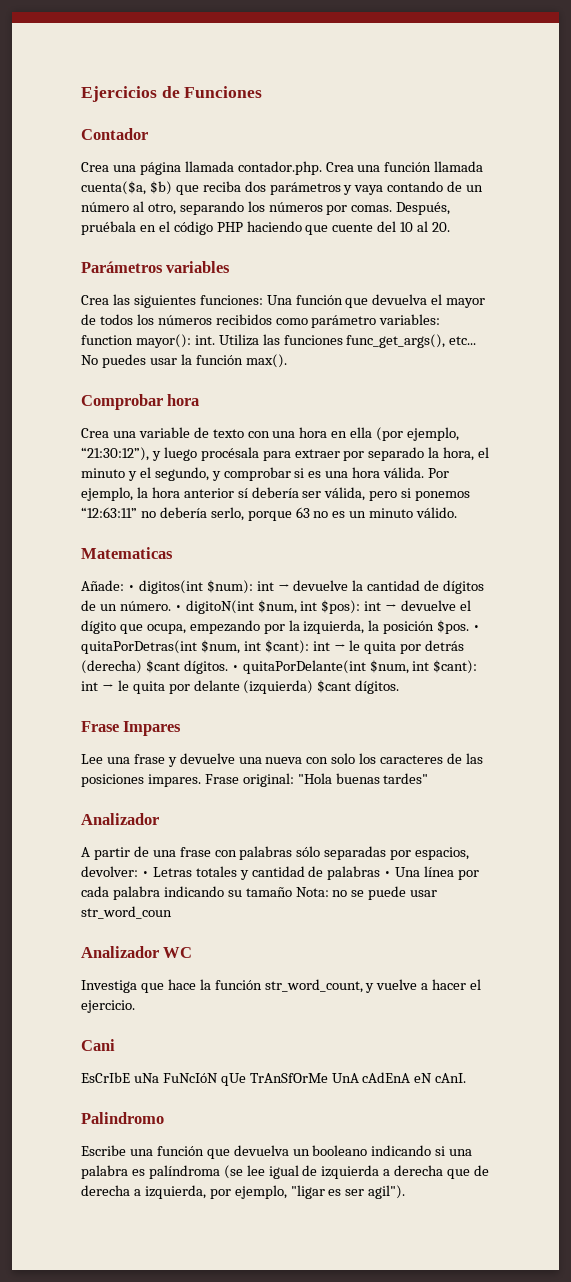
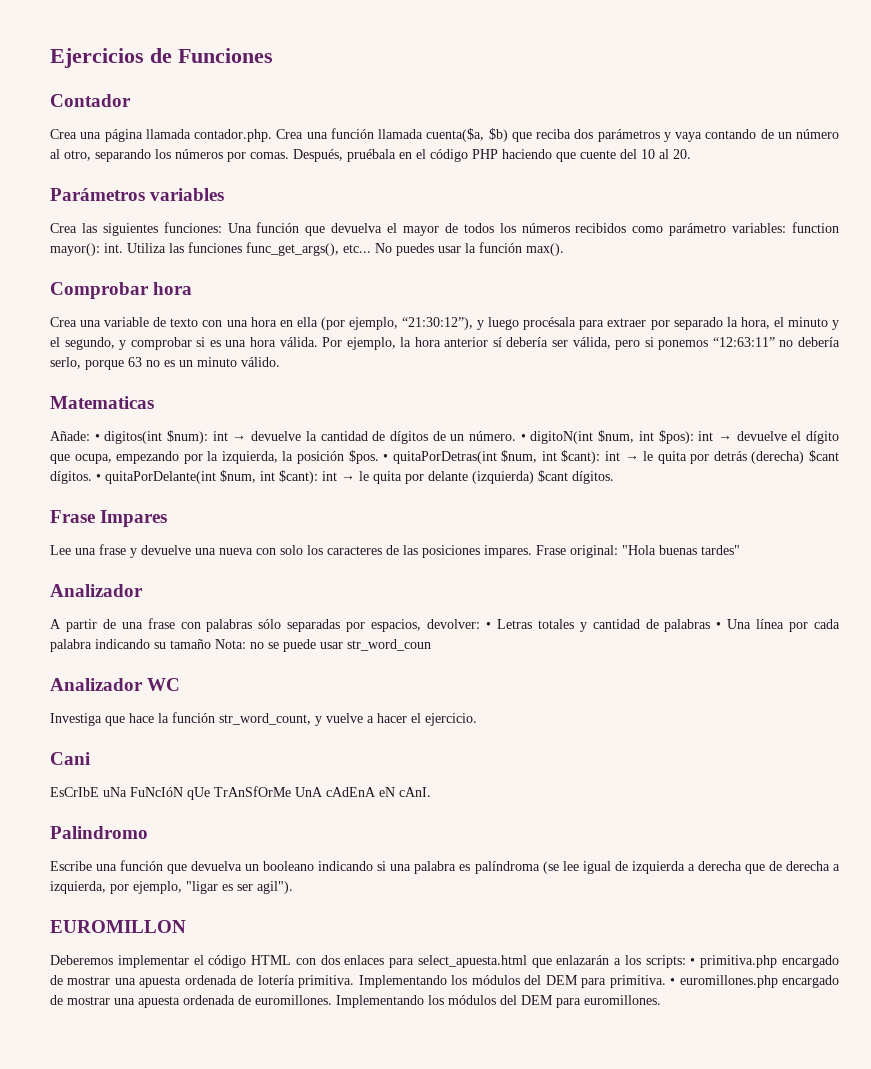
(406, 1192) none -> [50,920,186,933] [50,955,839,968] [50,975,840,988] [50,995,661,1008] // EUROMILLON // Deberemos implementar el código HTML con dos enlaces para select_apuesta.html que enlazarán a los scripts: • primitiva.php encargado de mostrar una apuesta ordenada de lotería primitiva. Implementando los módulos del DEM para primitiva. • euromillones.php encargado de mostrar una apuesta ordenada de euromillones. Implementando los módulos del DEM para euromillones.

